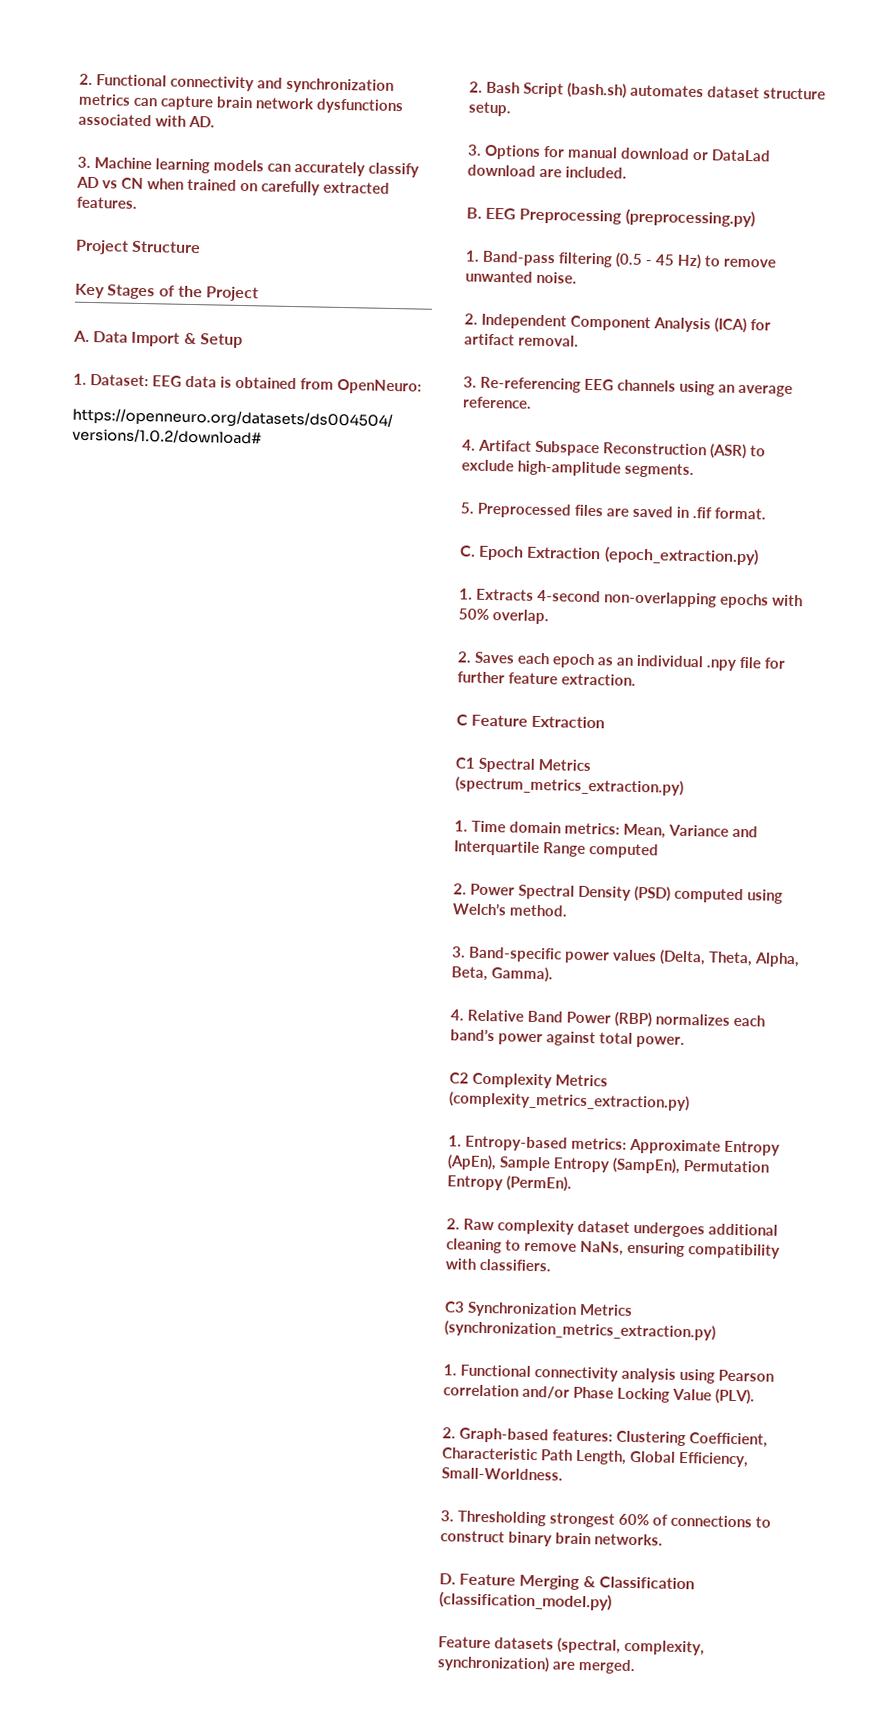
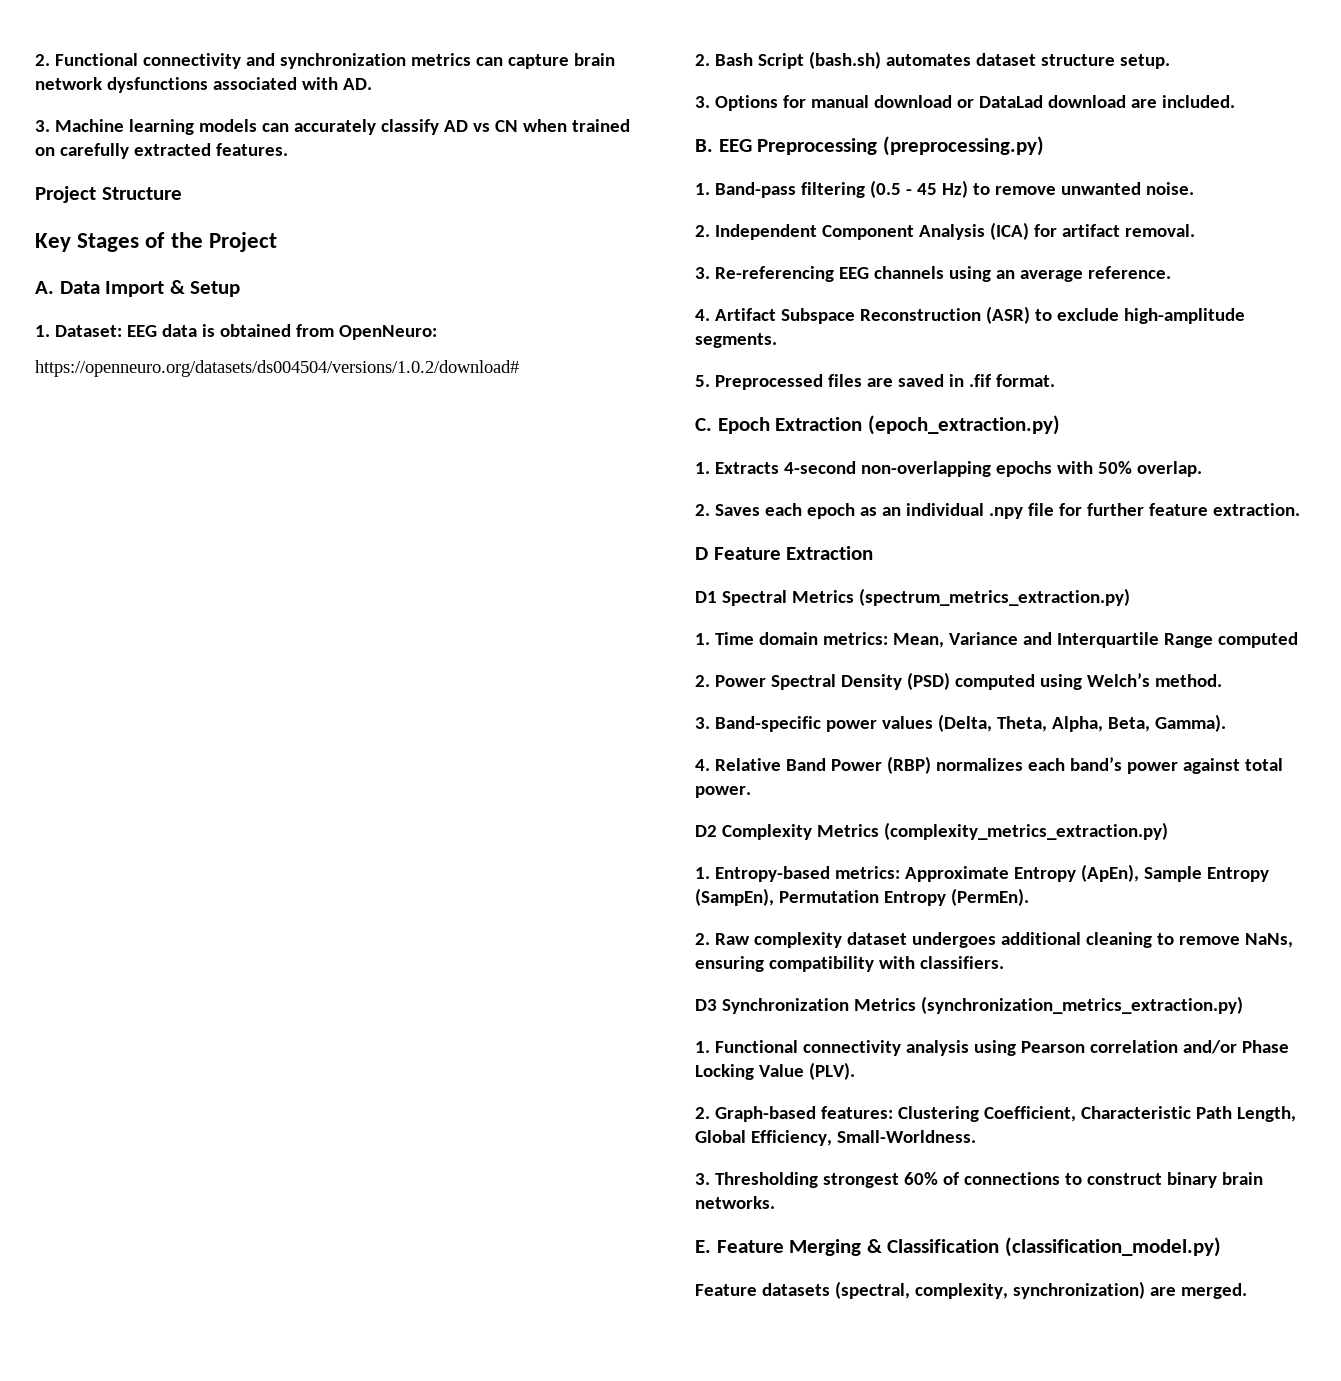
[456,714,468,726] C -> [695,547,708,560] D
[455,757,475,769] C1 -> [695,591,717,603] D1
[449,1072,469,1084] C2 -> [695,825,717,837] D2
[444,1301,465,1313] C3 -> [695,999,717,1011] D3
[439,1573,456,1585] D. -> [695,1240,711,1253] E.

